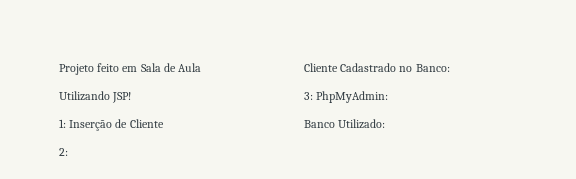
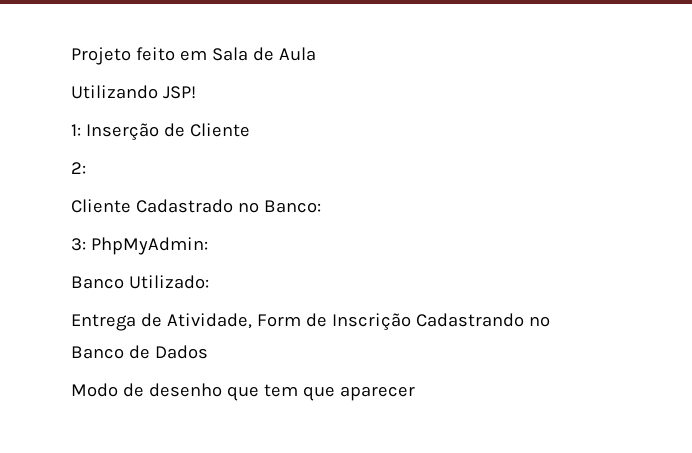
(386, 124) none -> [71,313,550,331] [71,345,208,359] [71,383,415,401] // Entrega de Atividade, Form de Inscrição Cadastrando no Banco de Dados // Modo de desenho que tem que aparecer

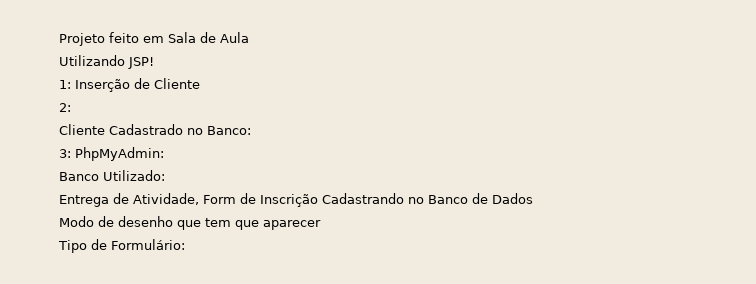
(415, 393) none -> [58,239,185,253] // Tipo de Formulário:

